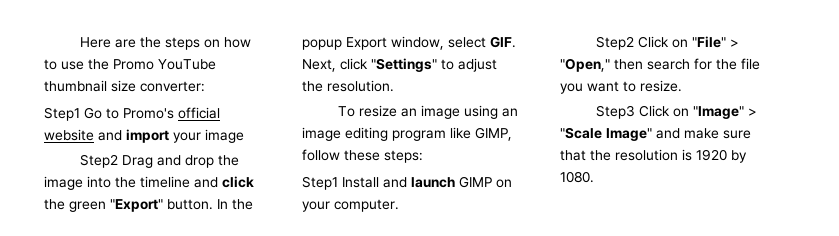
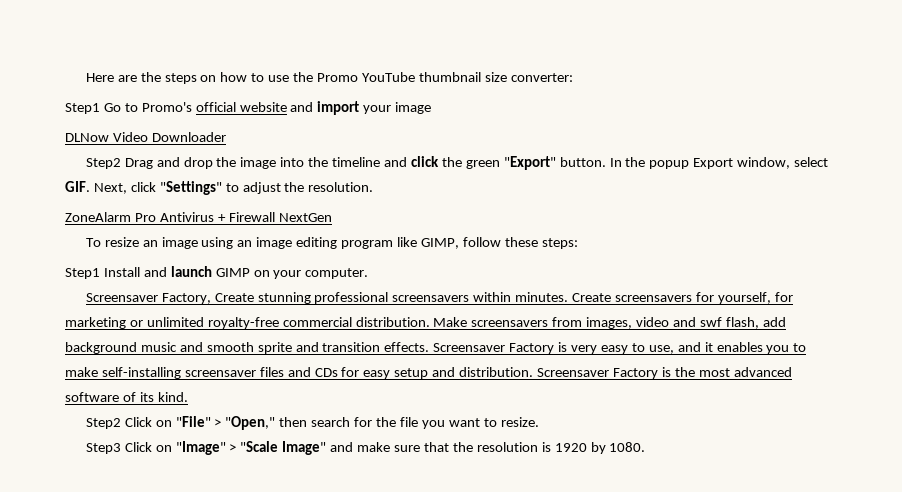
(244, 136) none -> [65,132,226,142] // DLNow Video Downloader
(394, 86) none -> [65,212,332,222] // ZoneAlarm Pro Antivirus + Firewall NextGen
(399, 205) none -> [85,292,793,304] [65,317,786,329] [65,342,807,354] [65,367,792,379] [65,392,188,402] // Screensaver Factory, Create stunning professional screensavers within minutes. Create screensavers for yourself, for marketing or unlimited royalty-free commercial distribution. Make screensavers from images, video and swf flash, add background music and smooth sprite and transition effects. Screensaver Factory is very easy to use, and it enables you to make self-installing screensaver files and CDs for easy setup and distribution. Screensaver Factory is the most advanced software of its kind.

